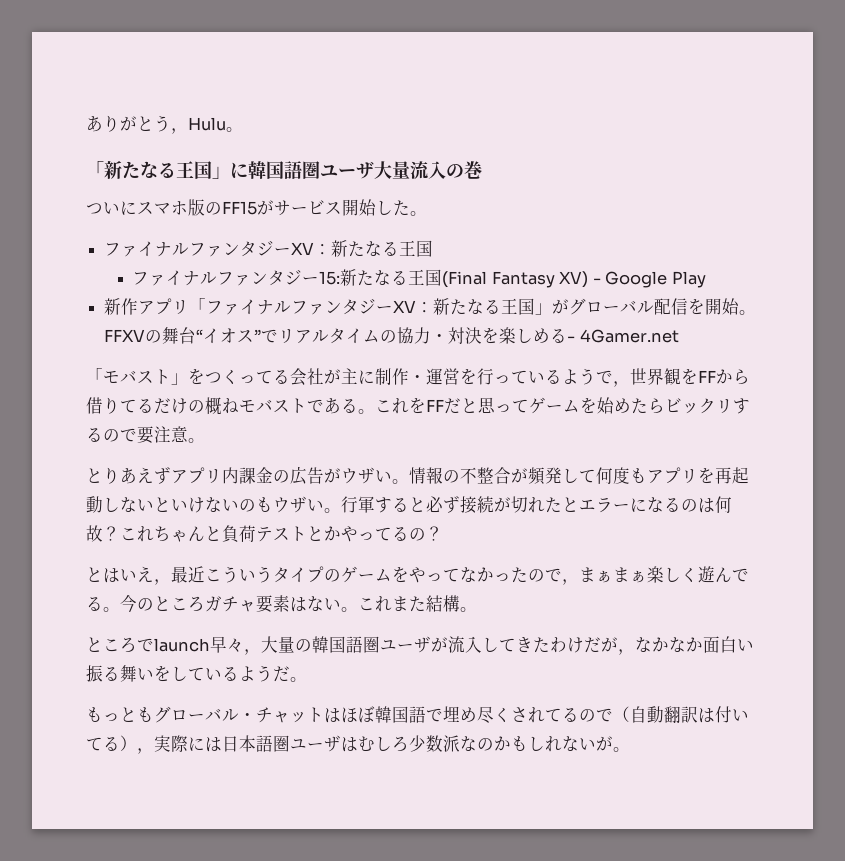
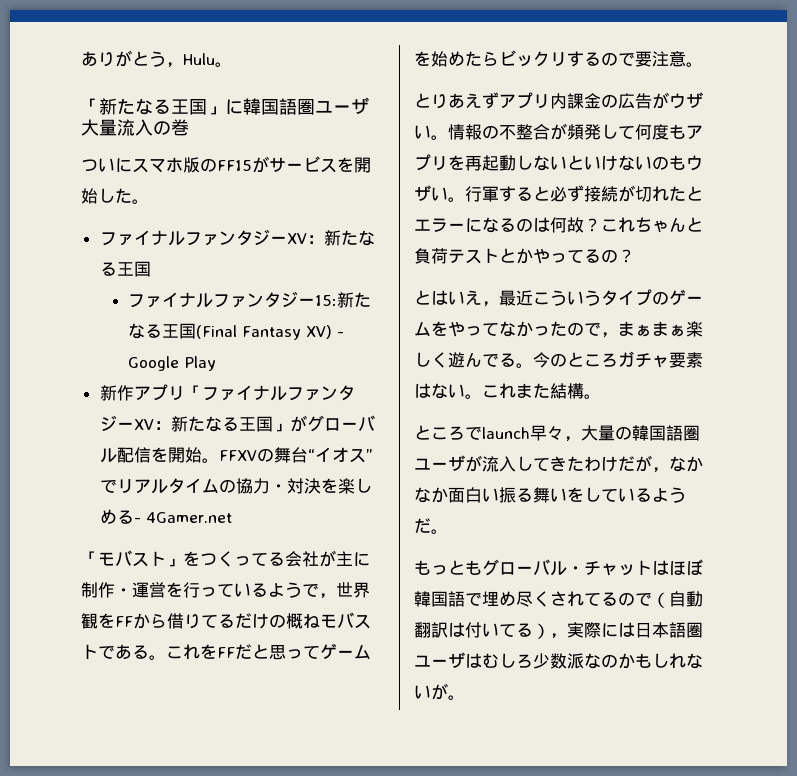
(342, 208) none -> [337,157,354,172] を

